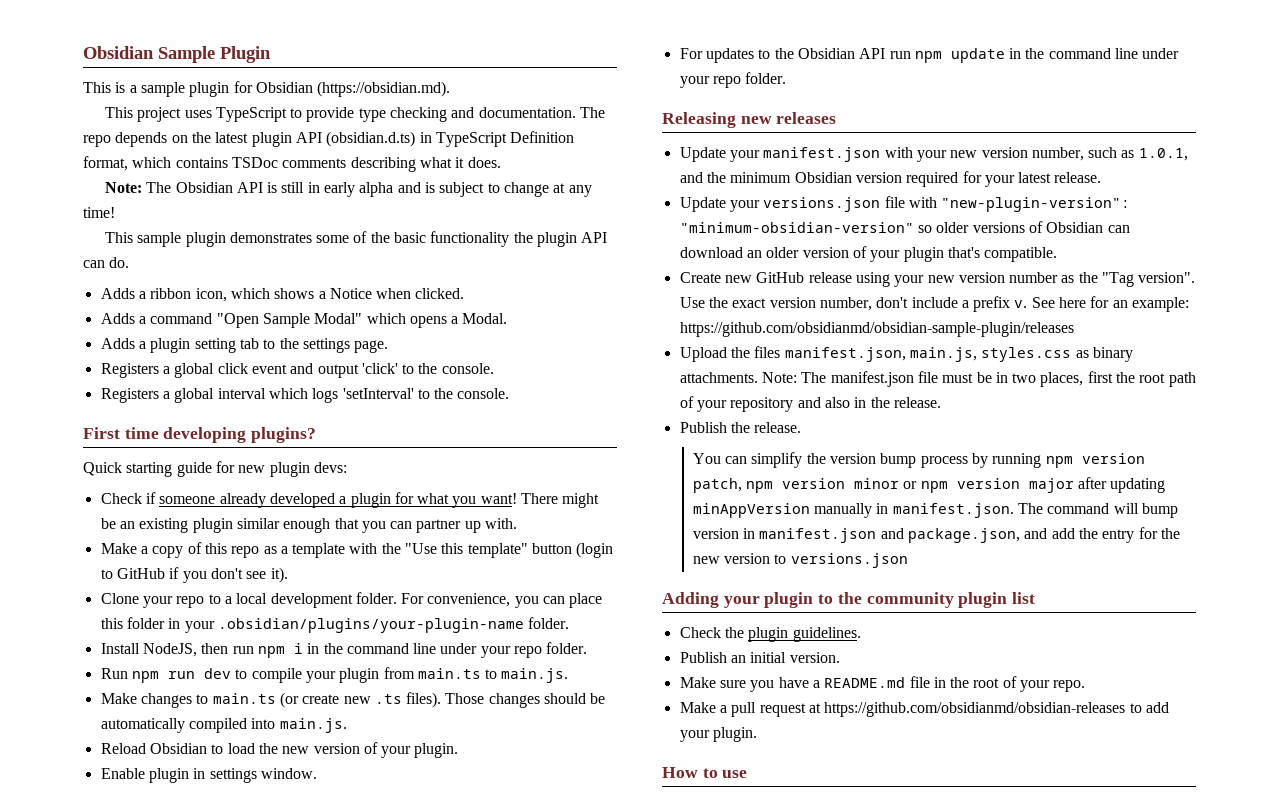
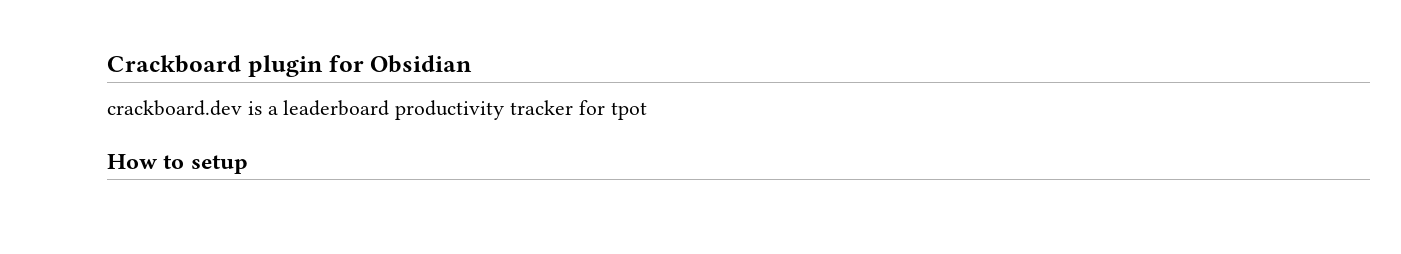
[83,46,271,63] [83,81,451,97] [104,107,606,122] [83,131,575,147] [83,156,501,172] [104,182,592,197] [83,207,115,218] [104,231,608,247] [83,257,130,268] [100,288,465,302] [100,313,508,328] [100,338,389,353] [100,363,494,378] [100,388,510,403] [83,427,317,443] [83,461,347,477] [100,492,600,508] [100,518,518,533] [100,542,614,558] [100,567,288,583] [100,592,603,608] [100,617,570,633] [100,642,588,658] [100,667,569,683] [100,692,606,708] [100,718,347,733] [100,742,459,758] [100,768,317,783] [679,48,1180,63] [679,72,787,88] [662,112,837,128] [679,147,1188,162] [679,171,1102,187] [679,196,1131,212] [679,221,1130,233] [679,246,1058,262] [679,272,1196,287] [679,296,1190,312] [679,322,1074,337] [679,346,1133,362] [679,371,1196,387] [679,396,941,412] [679,422,802,433] [692,452,1145,468] [692,477,1166,493] [692,503,1178,518] [692,527,1180,543] [692,553,908,568] [662,592,1036,608] [679,627,861,642] [679,652,840,663] [679,676,1086,692] [679,702,1169,717] [679,727,757,742] Obsidian Sample Plugin // This is a sample plugin for Obsidian (https://obsidian.md). // This project uses TypeScript to provide type checking and documentation. The repo depends on the latest plugin API (obsidian.d.ts) in TypeScript Definition format, which contains TSDoc comments describing what it does. // Note: The Obsidian API is still in early alpha and is subject to change at any time! // This sample plugin demonstrates some of the basic functionality the plugin API can do. // Adds a ribbon icon, which shows a Notice when clicked. // Adds a command "Open Sample Modal" which opens a Modal. // Adds a plugin setting tab to the settings page. // Registers a global click event and output 'click' to the console. // Registers a global interval which logs 'setInterval' to the console. // First time developing plugins? // Quick starting guide for new plugin devs: // Check if someone already developed a plugin for what you want! There might be an existing plugin similar enough that you can partner up with. // Make a copy of this repo as a template with the "Use this template" button (login to GitHub if you don't see it). // Clone your repo to a local development folder. For convenience, you can place this folder in your .obsidian/plugins/your-plugin-name folder. // Install NodeJS, then run npm i in the command line under your repo folder. // Run npm run dev to compile your plugin from main.ts to main.js. // Make changes to main.ts (or create new .ts files). Those changes should be automatically compiled into main.js. // Reload Obsidian to load the new version of your plugin. // Enable plugin in settings window. // For updates to the Obsidian API run npm update in the command line under your repo folder. // Releasing new releases // Update your manifest.json with your new version number, such as 1.0.1, and the minimum Obsidian version required for your latest release. // Update your versions.json file with "new-plugin-version": "minimum-obsidian-version" so older versions of Obsidian can download an older version of your plugin that's compatible. // Create new GitHub release using your new version number as the "Tag version". Use the exact version number, don't include a prefix v. See here for an example: https://github.com/obsidianmd/obsidian-sample-plugin/releases // Upload the files manifest.json, main.js, styles.css as binary attachments. Note: The manifest.json file must be in two places, first the root path of your repository and also in the release. // Publish the release. // You can simplify the version bump process by running npm version patch, npm version minor or npm version major after updating minAppVersion manually in manifest.json. The command will bump version in manifest.json and package.json, and add the entry for the new version to versions.json // Adding your plugin to the community plugin list // Check the plugin guidelines. // Publish an initial version. // Make sure you have a README.md file in the root of your repo. // Make a pull request at https://github.com/obsidianmd/obsidian-releases to add your plugin. -> [107,55,473,77] [107,100,647,120] Crackboard plugin for Obsidian // crackboard.dev is a leaderboard productivity tracker for tpot
[722,770,748,778] use -> [190,155,248,174] setup

